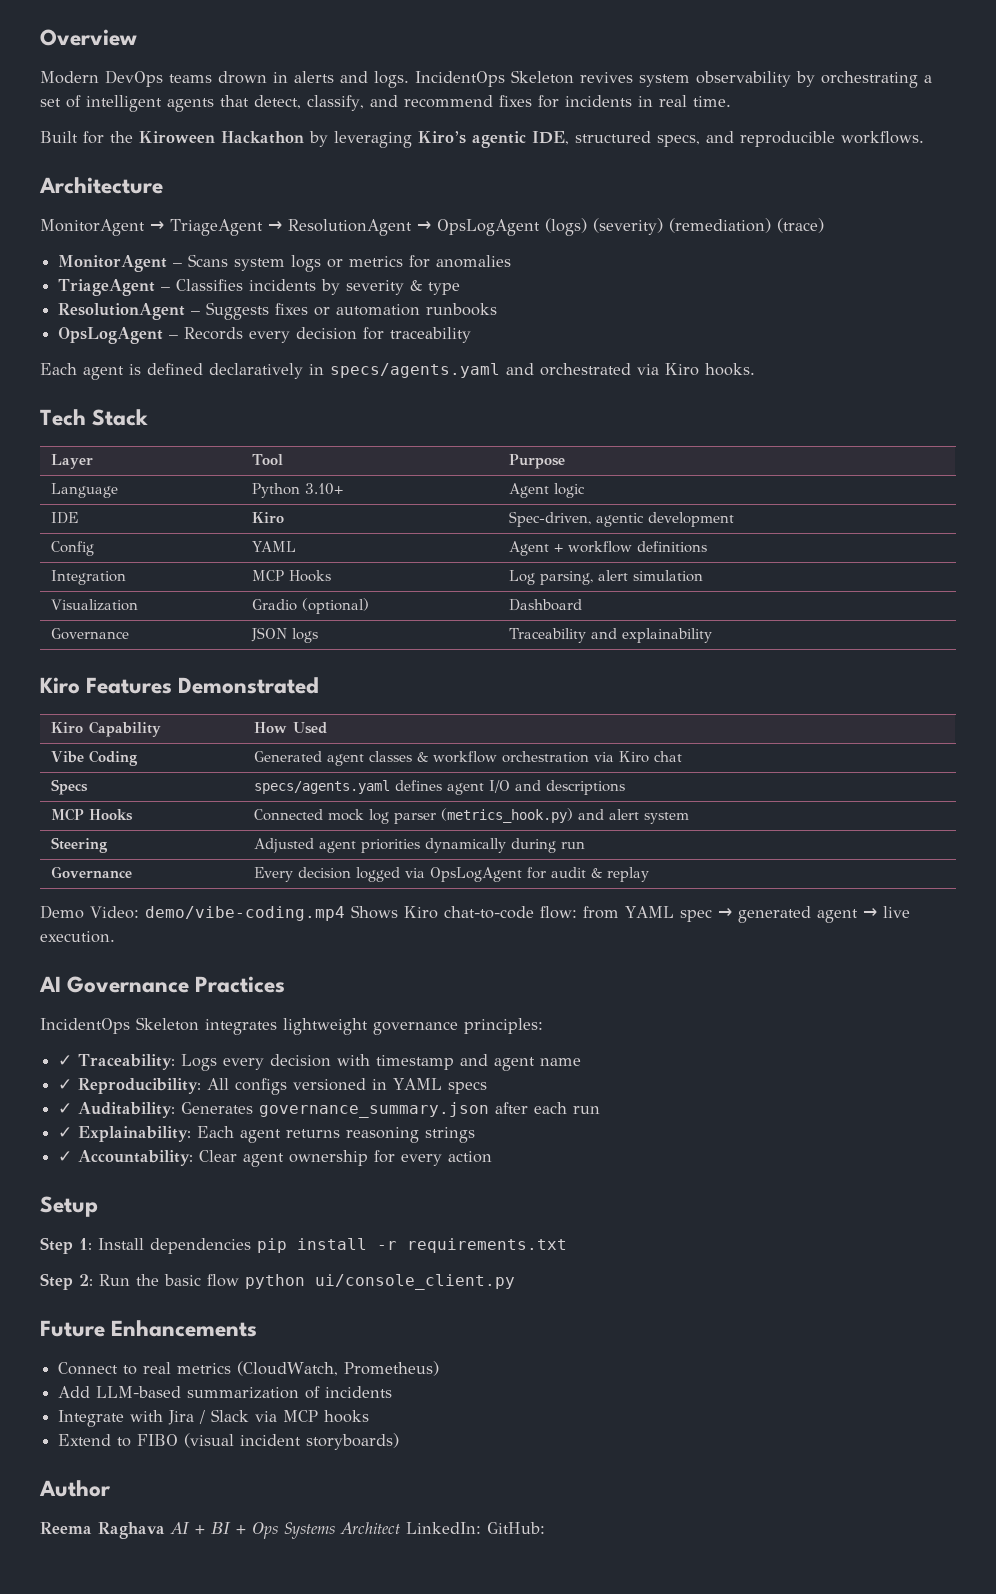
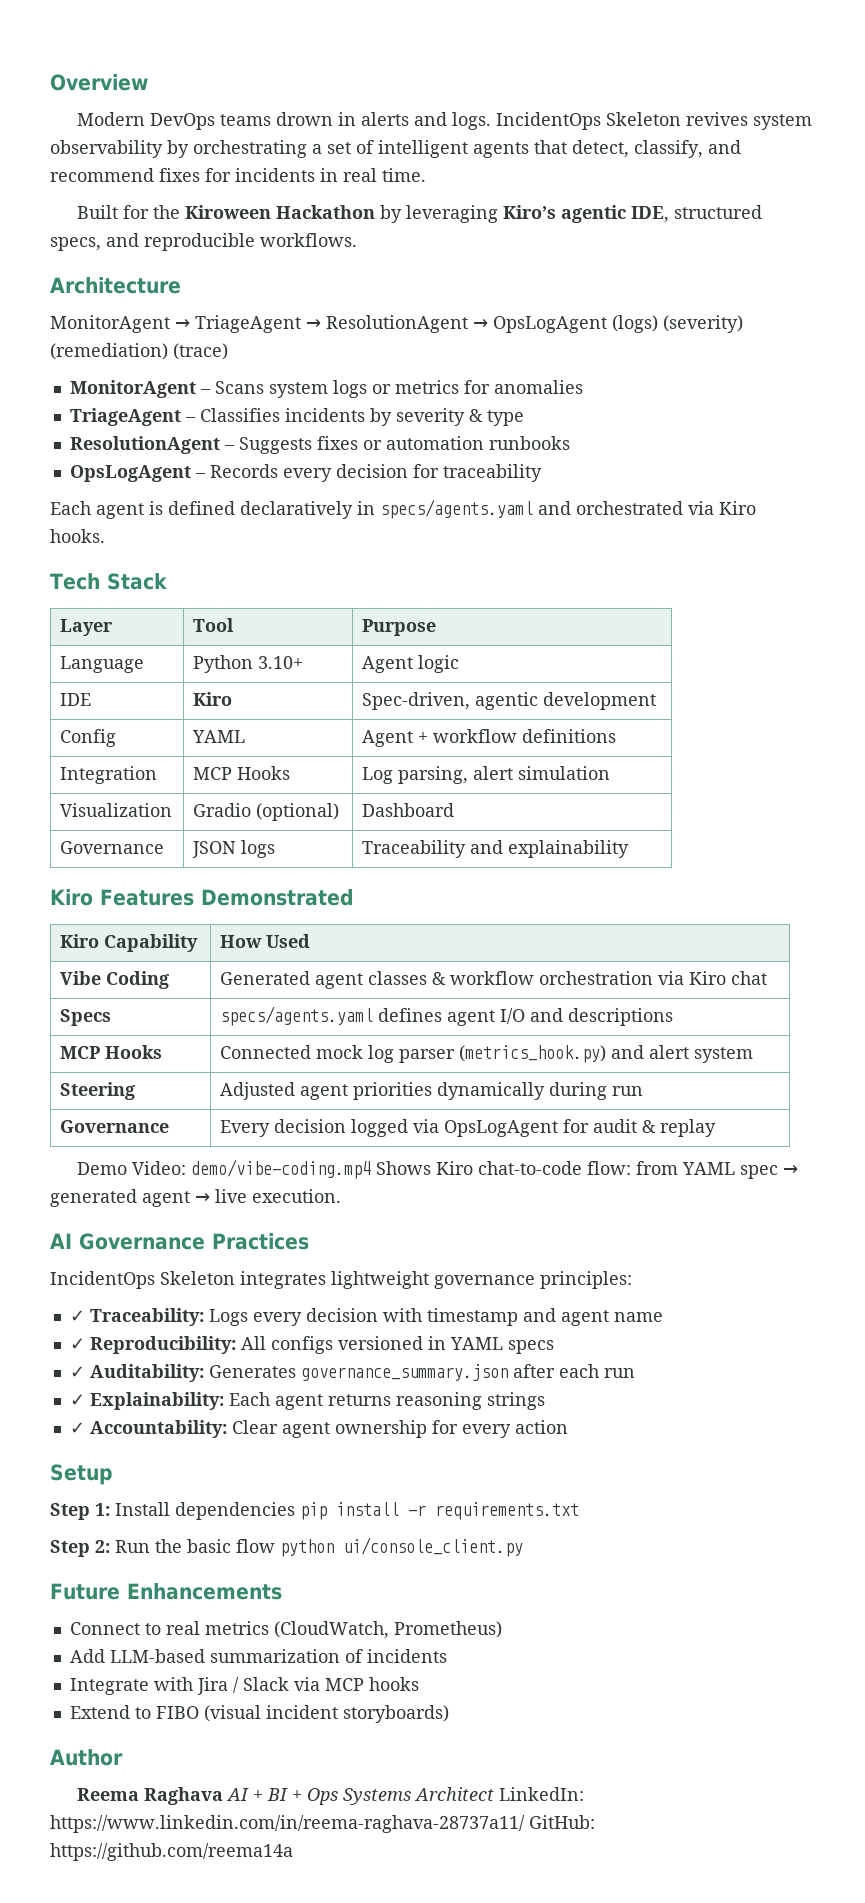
[487,1522,545,1534] GitHub: -> [50,1815,595,1833] [50,1843,293,1861] https://www.linkedin.com/in/reema-raghava-28737a11/ GitHub: https://github.com/reema14a

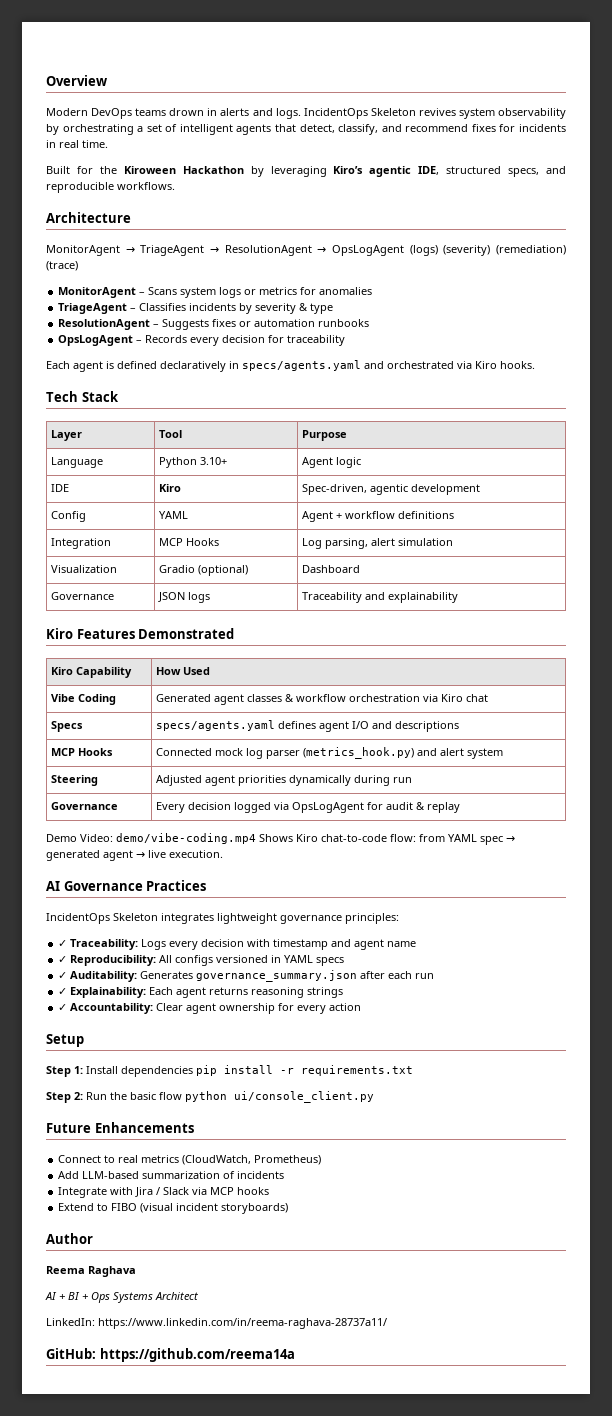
(224, 1796) none -> (136, 1271) //
(495, 1794) none -> (198, 1296) //
(525, 1824) none -> (387, 1323) //

